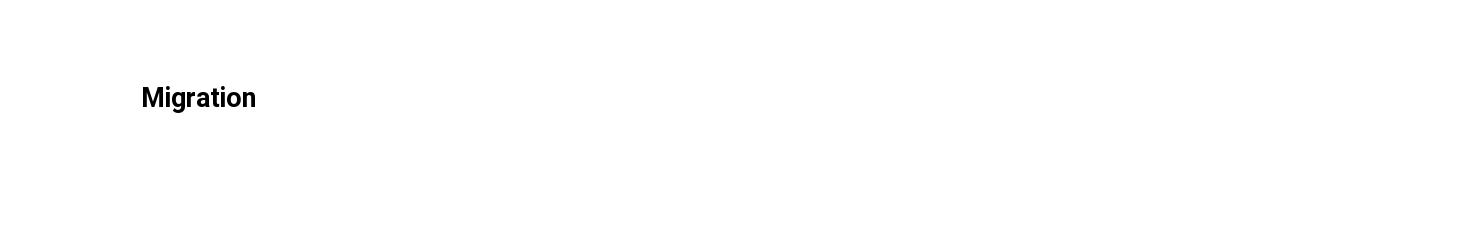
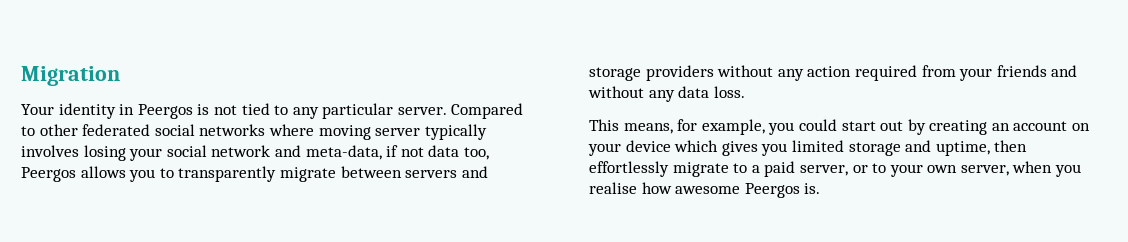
(256, 99) none -> [21,103,524,119] [21,124,487,140] [21,145,489,161] [21,166,488,182] [589,65,1078,81] [588,86,745,102] [589,119,1091,135] [588,140,1028,156] [589,161,1082,177] [589,182,821,198] // Your identity in Peergos is not tied to any particular server. Compared to other federated social networks where moving server typically involves losing your social network and meta-data, if not data too, Peergos allows you to transparently migrate between servers and storage providers without any action required from your friends and without any data loss. // This means, for example, you could start out by creating an account on your device which gives you limited storage and uptime, then effortlessly migrate to a paid server, or to your own server, when you realise how awesome Peergos is.

